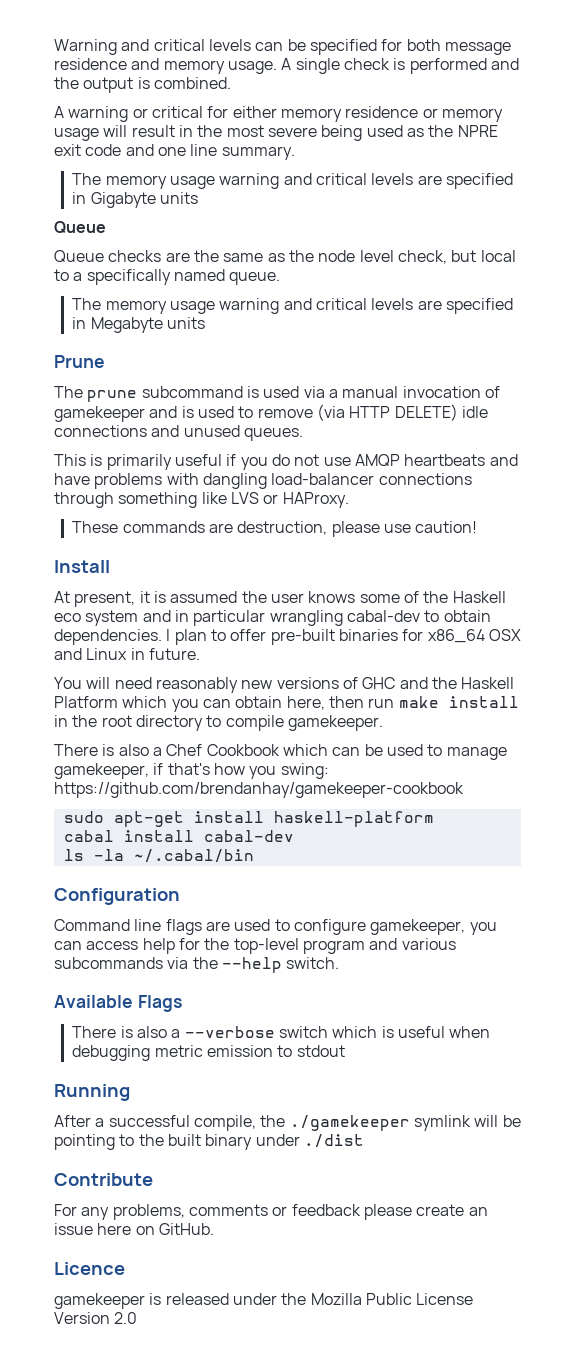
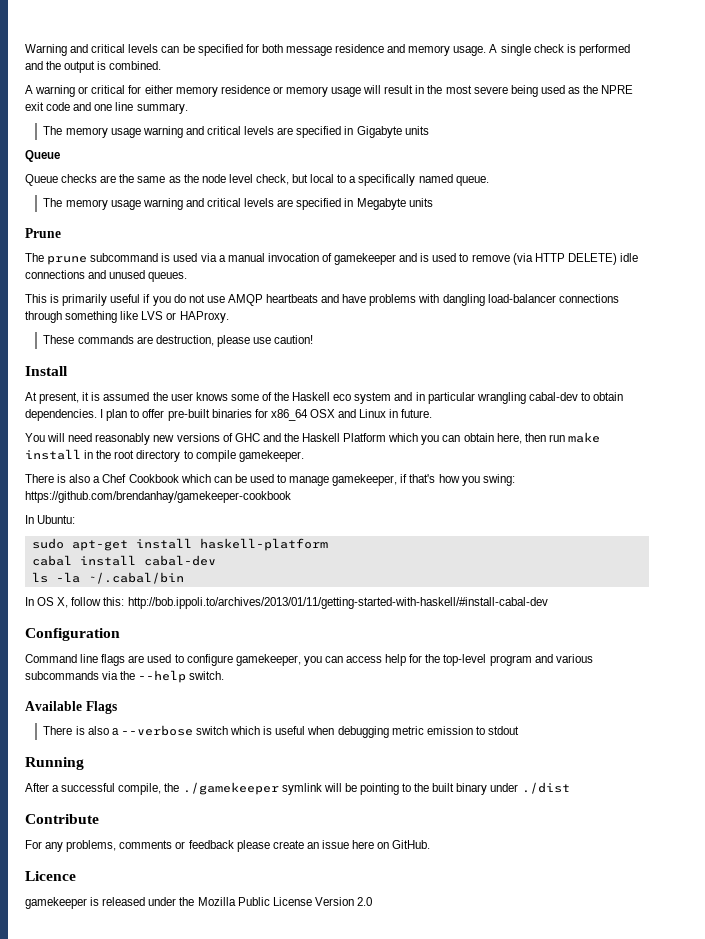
(464, 790) none -> [25,515,76,524] // In Ubuntu:
(254, 856) none -> [25,597,548,609] // In OS X, follow this: http://bob.ippoli.to/archives/2013/01/11/getting-started-with-haskell/#install-cabal-dev

